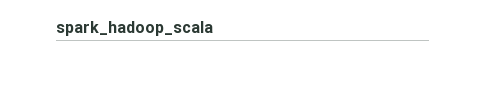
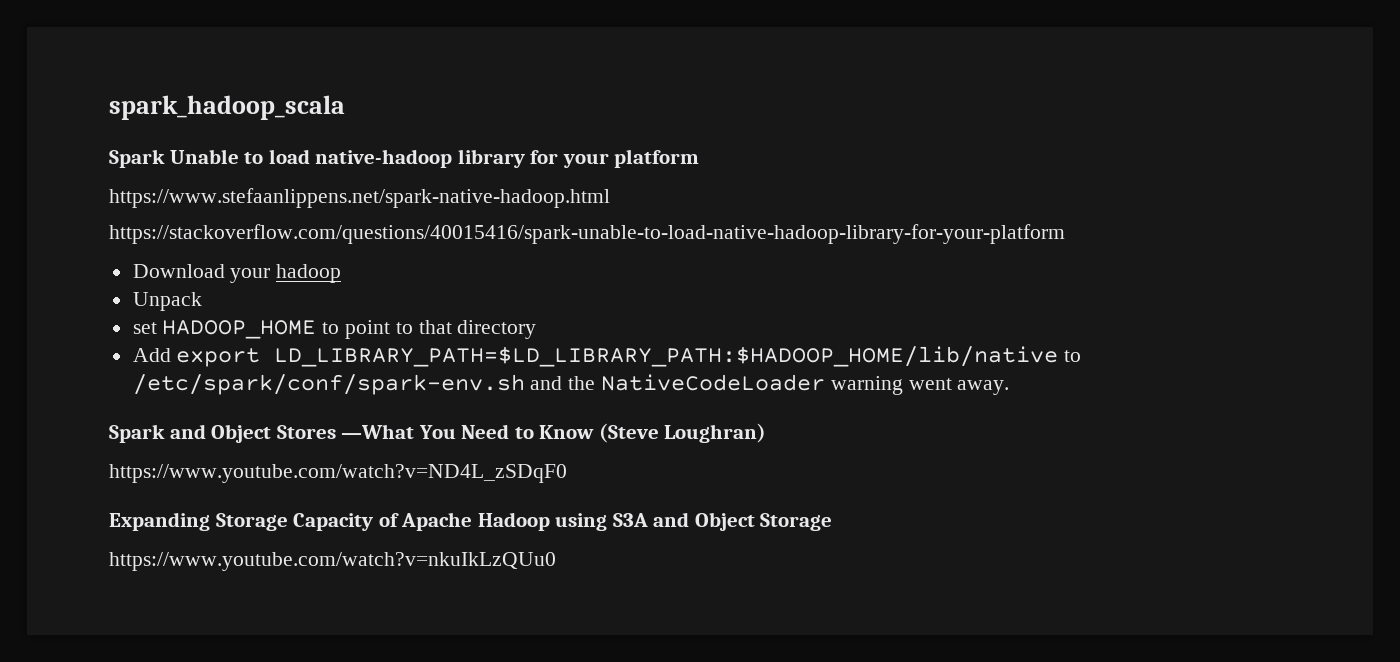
(213, 28) none -> [109,149,700,168] [109,188,610,208] [109,224,1065,244] [132,264,342,283] [132,292,202,311] [132,320,537,339] [132,346,1082,367] [132,374,1010,395] [109,423,767,443] [109,464,567,483] [109,512,833,531] [109,552,556,571] // Spark Unable to load native-hadoop library for your platform // https://www.stefaanlippens.net/spark-native-hadoop.html // https://stackoverflow.com/questions/40015416/spark-unable-to-load-native-hadoop-library-for-your-platform // Download your hadoop // Unpack // set HADOOP_HOME to point to that directory // Add export LD_LIBRARY_PATH=$LD_LIBRARY_PATH:$HADOOP_HOME/lib/native to /etc/spark/conf/spark-env.sh and the NativeCodeLoader warning went away. // Spark and Object Stores —What You Need to Know (Steve Loughran) // https://www.youtube.com/watch?v=ND4L_zSDqF0 // Expanding Storage Capacity of Apache Hadoop using S3A and Object Storage // https://www.youtube.com/watch?v=nkuIkLzQUu0

